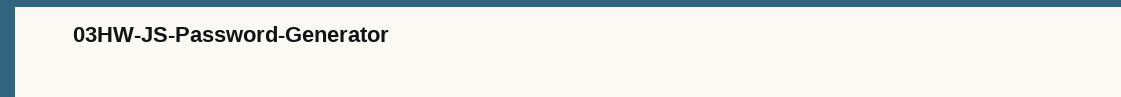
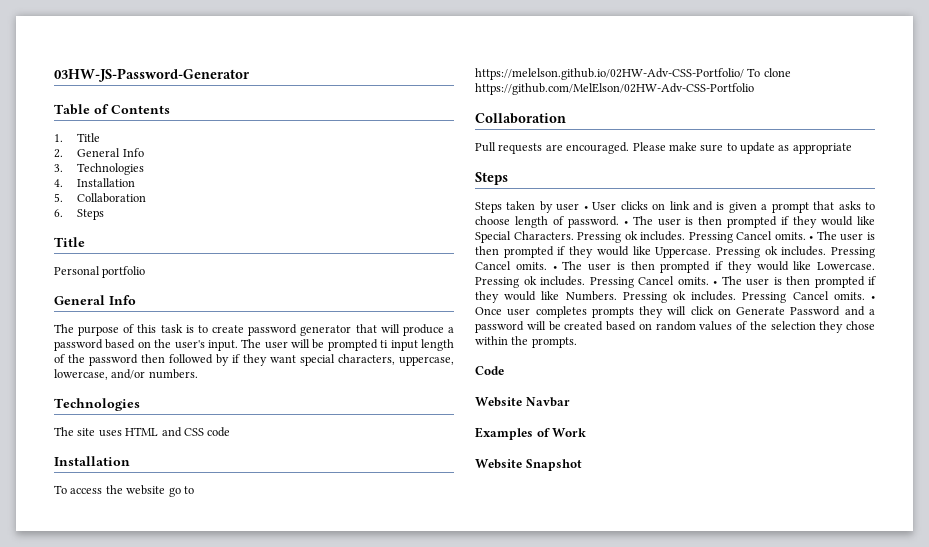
(389, 34) none -> [54,104,170,115] [54,133,101,142] [54,148,144,158] [54,163,145,175] [54,178,136,187] [54,193,147,203] [54,209,105,220] [54,237,85,247] [54,266,146,278] [54,295,136,305] [54,324,454,336] [54,339,454,351] [54,354,454,366] [54,369,198,380] [54,398,140,411] [54,427,231,437] [54,456,130,466] [54,485,194,497] [475,68,791,80] [475,83,754,95] [475,113,566,124] [475,142,852,154] [475,172,508,185] [475,201,875,213] [475,216,875,228] [475,231,875,243] [475,246,875,258] [475,261,875,273] [475,276,876,288] [475,291,875,303] [475,306,875,318] [475,321,875,333] [475,336,577,348] [475,366,504,375] [475,397,570,407] [475,427,587,440] [475,459,582,471] // Table of Contents // 1. Title // 2. General Info // 3. Technologies // 4. Installation // 5. Collaboration // 6. Steps // Title // Personal portfolio // General Info // The purpose of this task is to create password generator that will produce a password based on the user's input. The user will be prompted ti input length of the password then followed by if they want special characters, uppercase, lowercase, and/or numbers. // Technologies // The site uses HTML and CSS code // Installation // To access the website go to https://melelson.github.io/02HW-Adv-CSS-Portfolio/ To clone https://github.com/MelElson/02HW-Adv-CSS-Portfolio // Collaboration // Pull requests are encouraged. Please make sure to update as appropriate // Steps // Steps taken by user • User clicks on link and is given a prompt that asks to choose length of password. • The user is then prompted if they would like Special Characters. Pressing ok includes. Pressing Cancel omits. • The user is then prompted if they would like Uppercase. Pressing ok includes. Pressing Cancel omits. • The user is then prompted if they would like Lowercase. Pressing ok includes. Pressing Cancel omits. • The user is then prompted if they would like Numbers. Pressing ok includes. Pressing Cancel omits. • Once user completes prompts they will click on Generate Password and a password will be created based on random values of the selection they chose within the prompts. // Code // Website Navbar // Examples of Work // Website Snapshot

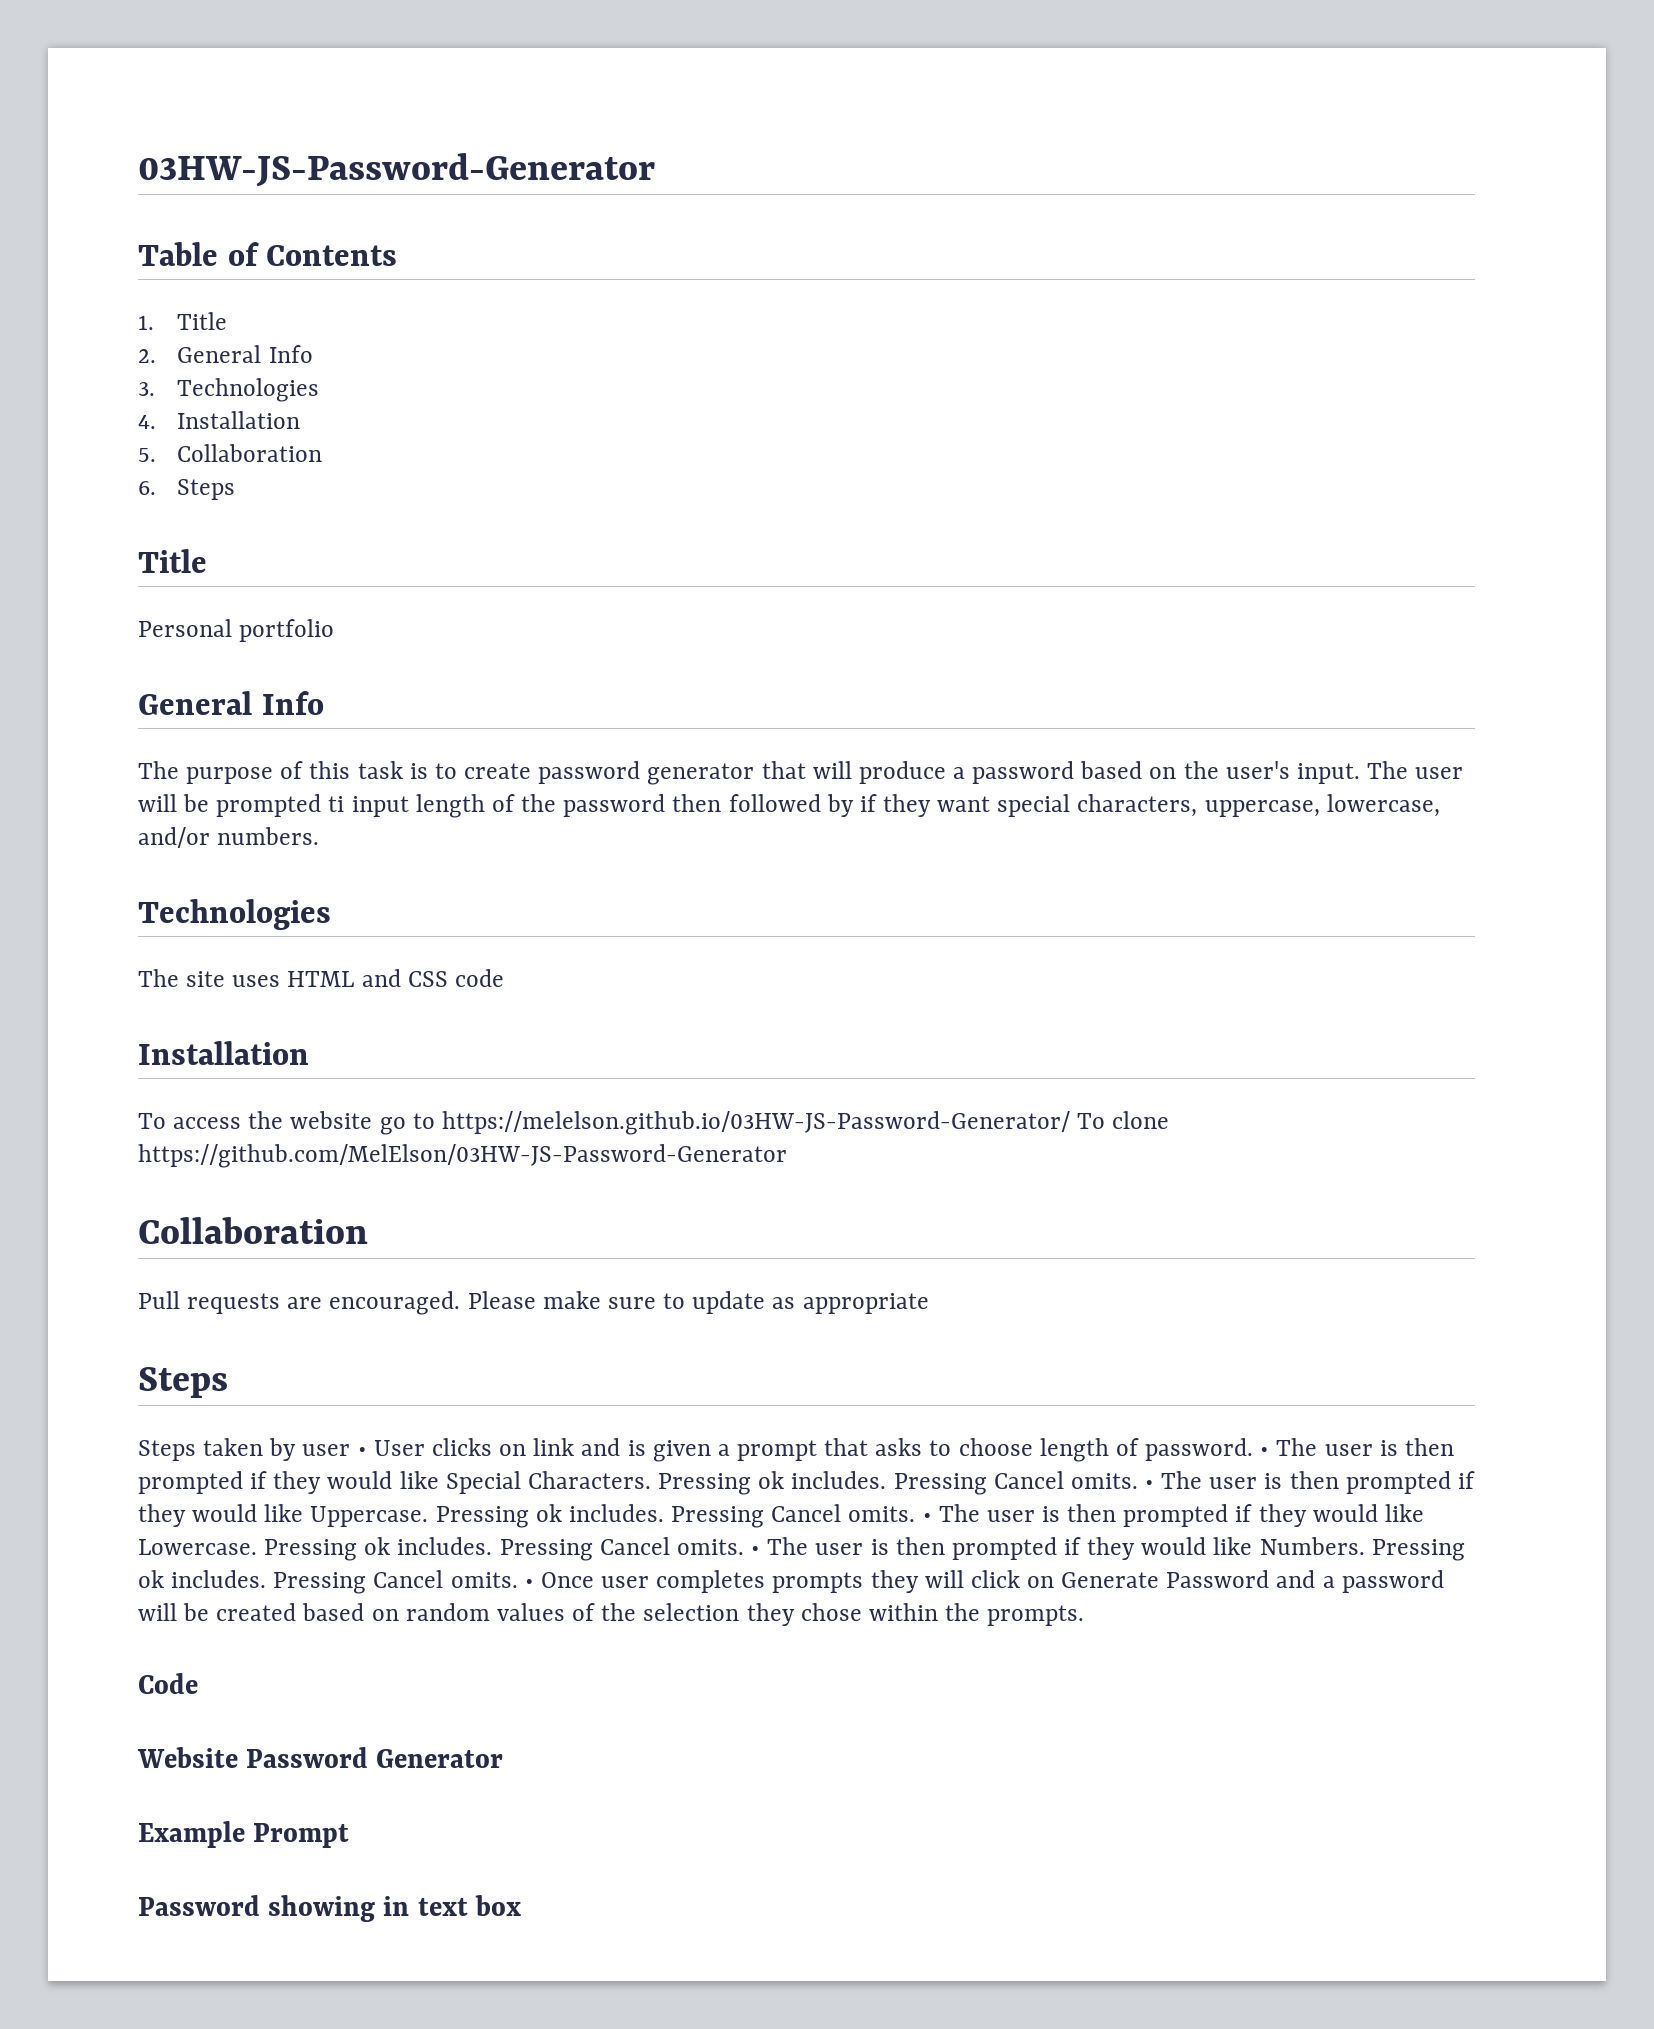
[475,68,744,80] https://melelson.github.io/02HW-Adv-CSS-Portfolio/ -> [441,1111,1070,1135] https://melelson.github.io/03HW-JS-Password-Generator/
[475,83,754,95] https://github.com/MelElson/02HW-Adv-CSS-Portfolio -> [138,1144,787,1168] https://github.com/MelElson/03HW-JS-Password-Generator
[525,397,570,407] [475,427,587,440] [475,459,582,471] Navbar // Examples of Work // Website Snapshot -> [246,1747,504,1768] [138,1821,350,1848] [138,1895,521,1922] Password Generator // Example Prompt // Password showing in text box

